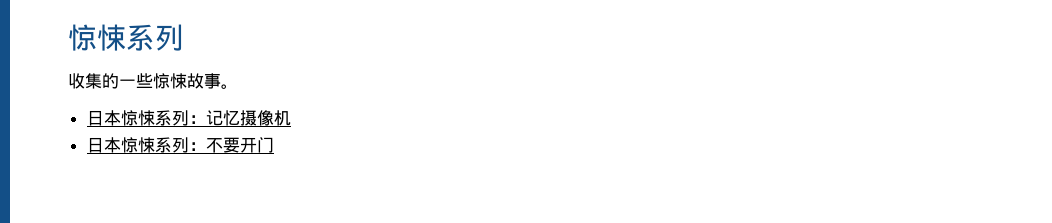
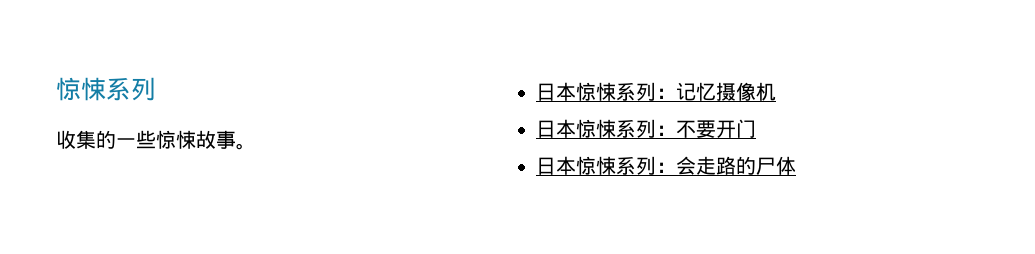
(274, 145) none -> [536,156,796,175] // 日本惊悚系列：会走路的尸体

